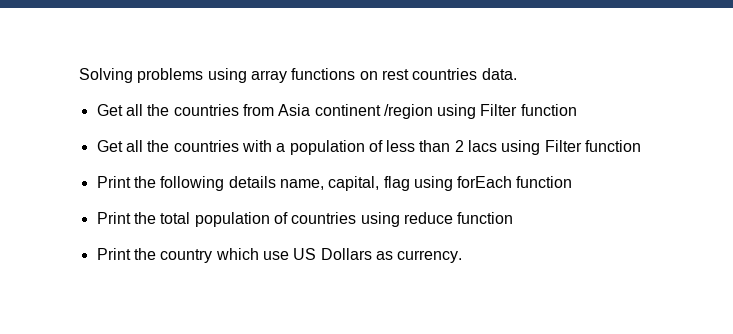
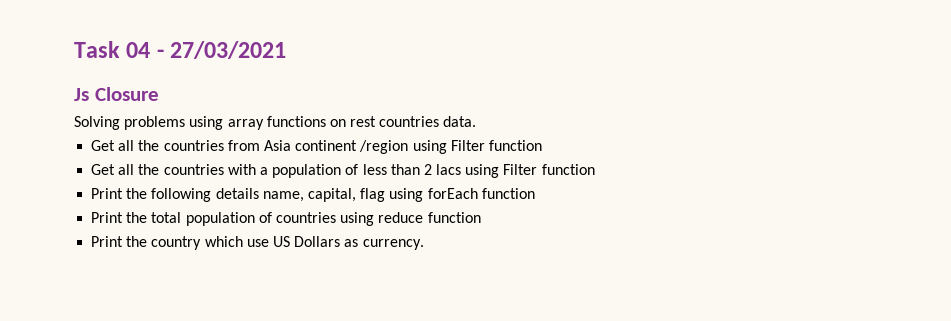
(79, 75) none -> [74,41,287,59] [74,87,159,101] Task 04 - 27/03/2021 // Js Closure //

